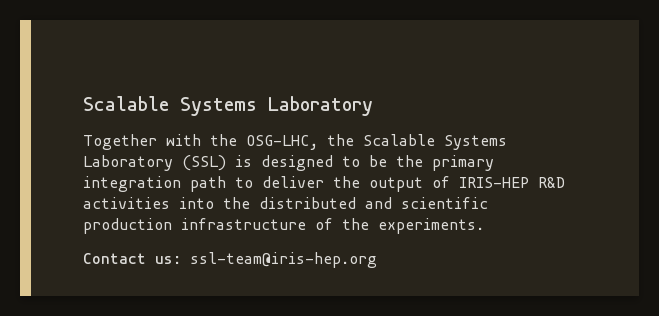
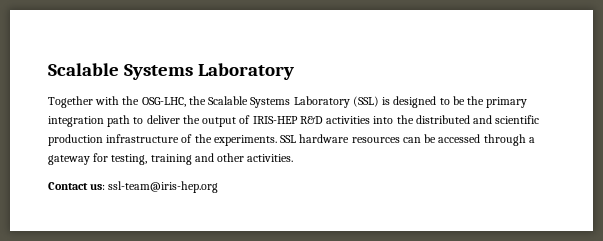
(484, 226) none -> [280,134,535,146] [48,153,294,165] SSL hardware resources can be accessed through a gateway for testing, training and other activities.

